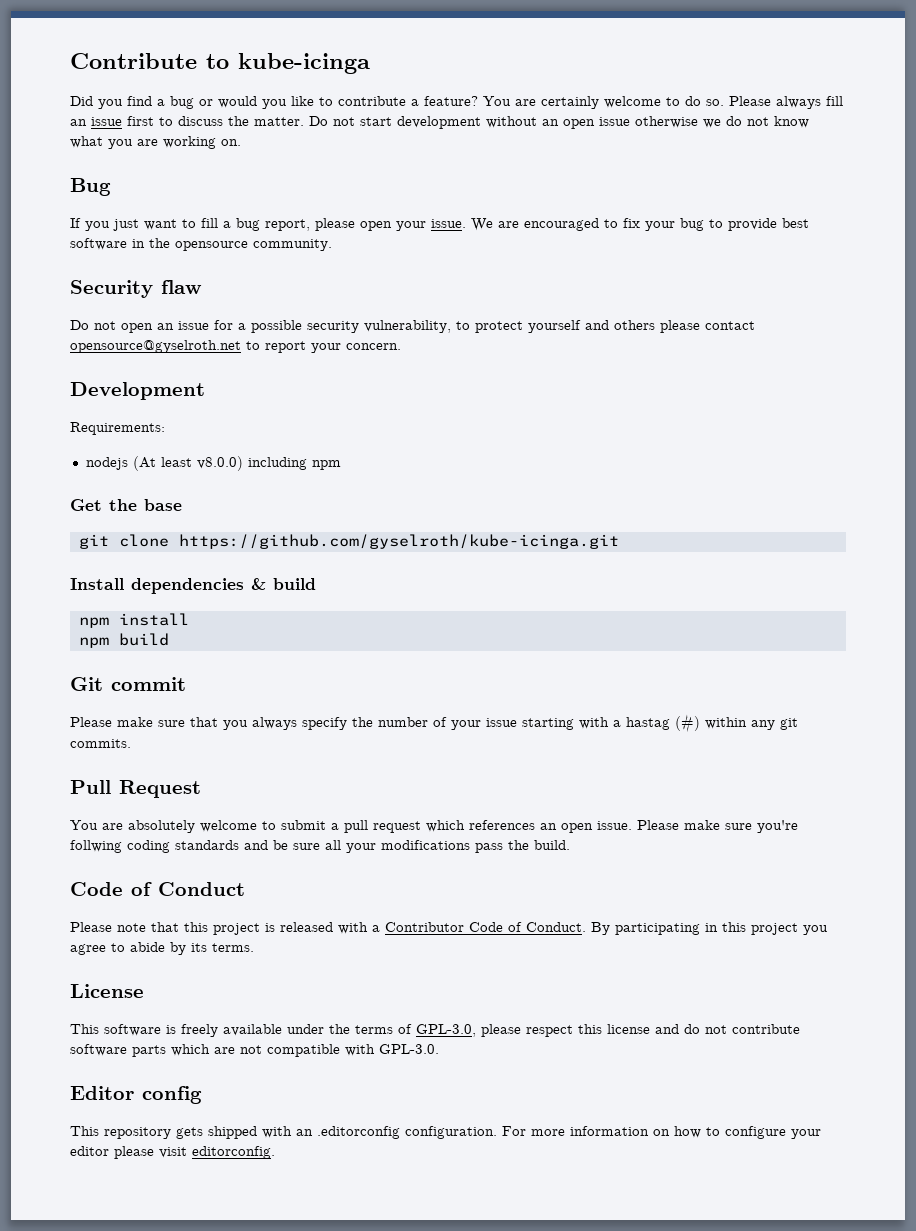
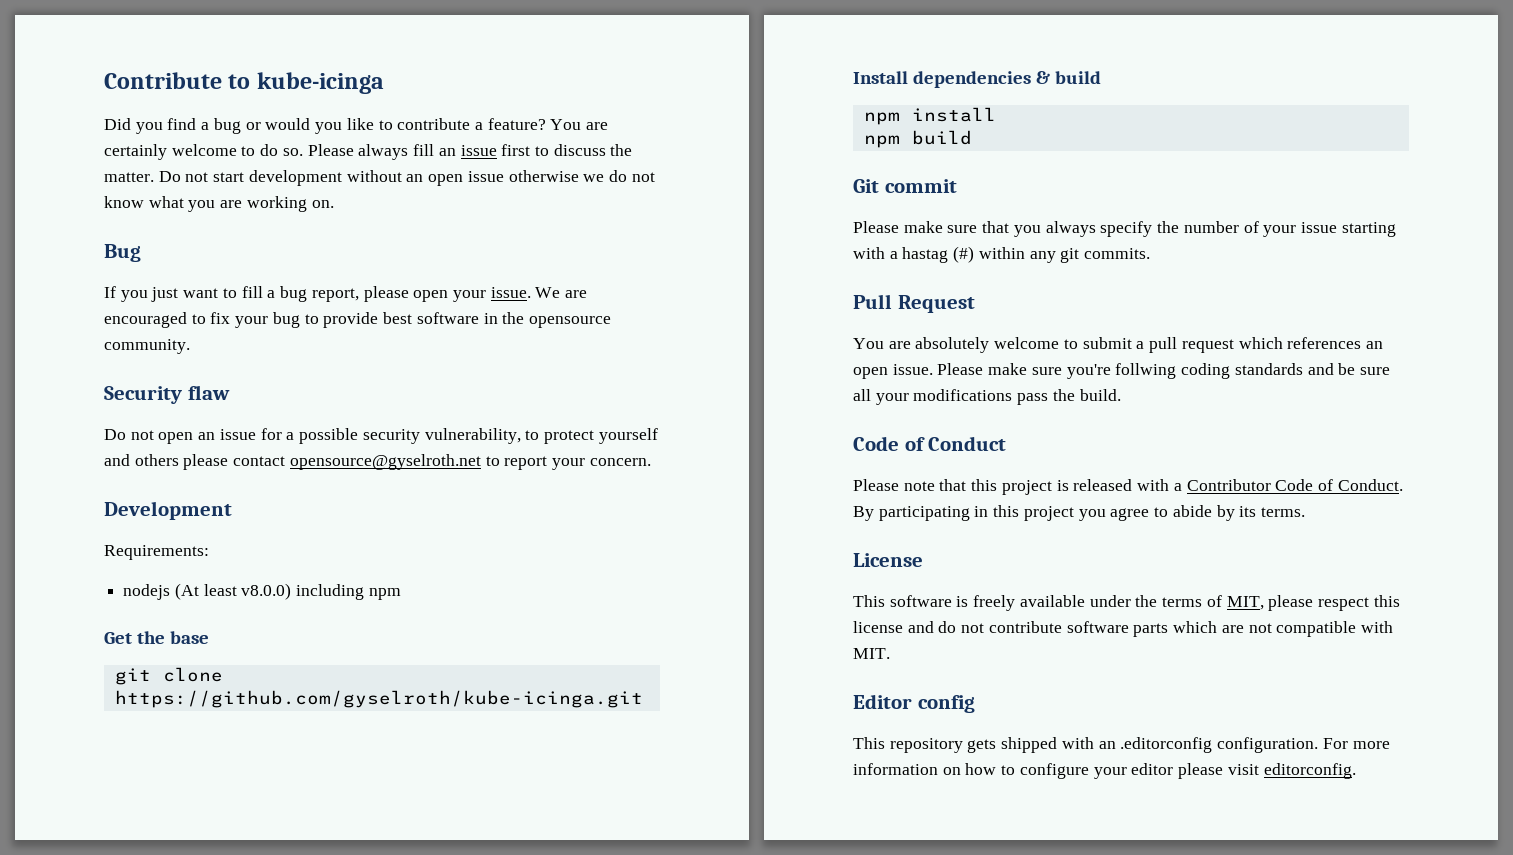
[416,1024,476,1037] GPL-3.0, -> [1226,596,1264,610] MIT,
[379,1044,439,1054] GPL-3.0. -> [853,648,890,659] MIT.

